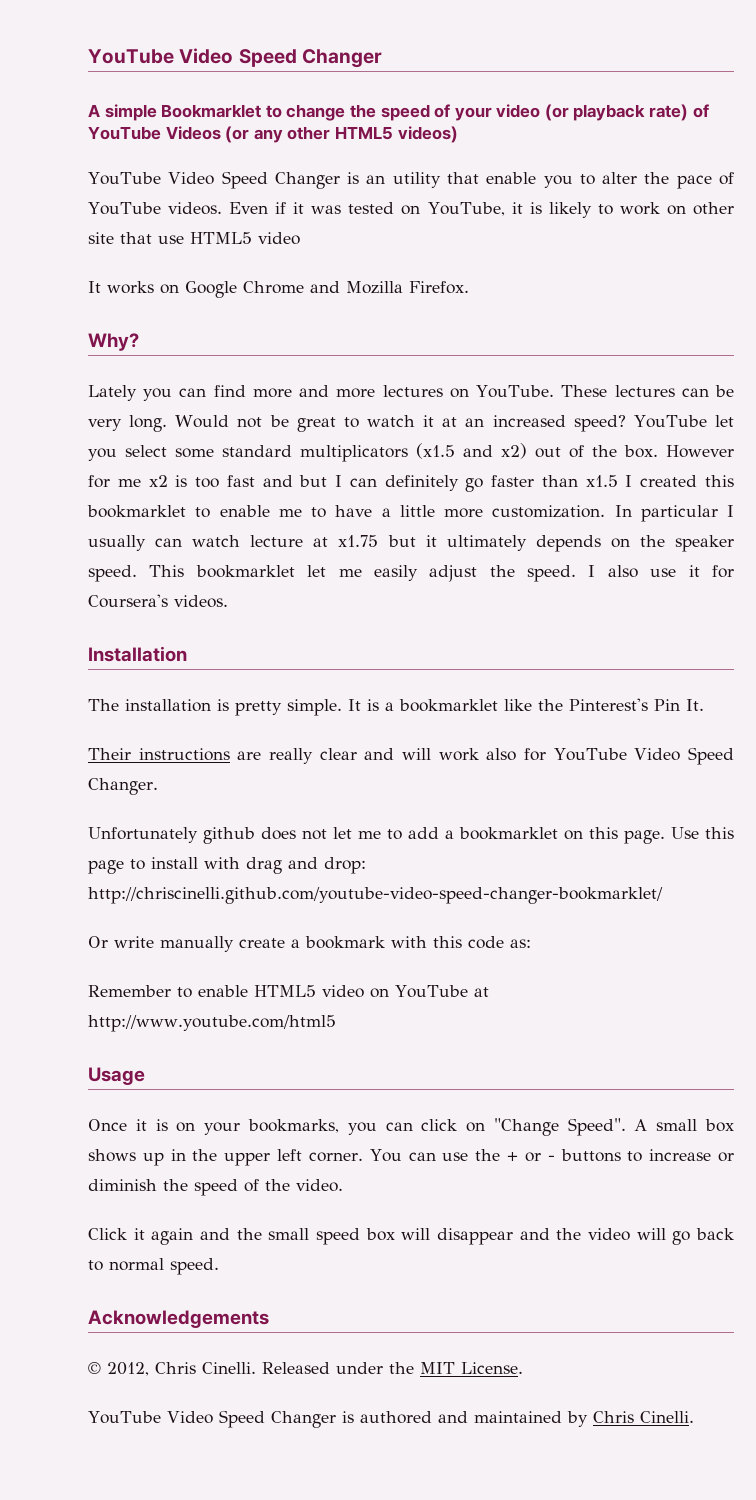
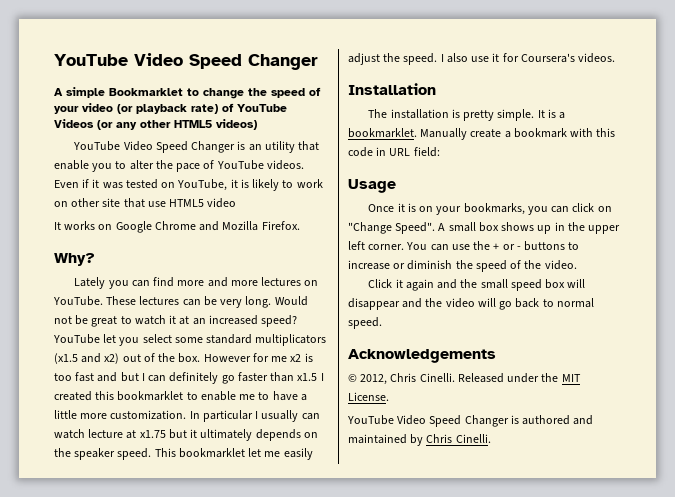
[399,698,704,712] [88,747,734,765] [88,778,158,795] [88,827,734,844] [88,857,366,874] [88,887,663,904] [88,936,234,952] bookmarklet like the Pinterest's Pin It. // Their instructions are really clear and will work also for YouTube Video Speed Changer. // Unfortunately github does not let me to add a bookmarklet on this page. Use this page to install with drag and drop: http://chriscinelli.github.com/youtube-video-speed-changer-bookmarklet/ // Or write manually -> [348,128,468,140] bookmarklet. Manually
[510,939,531,948] [88,985,489,998] [88,1015,336,1032] as: // Remember to enable HTML5 video on YouTube at http://www.youtube.com/html5 -> [376,147,440,157] in URL field:

